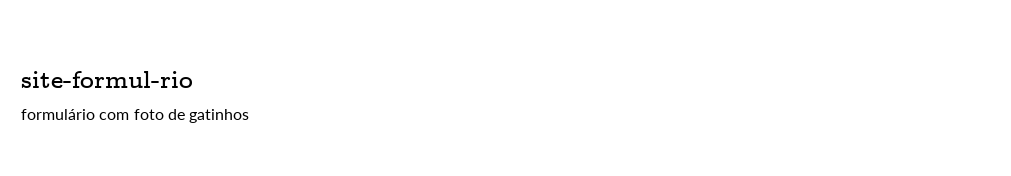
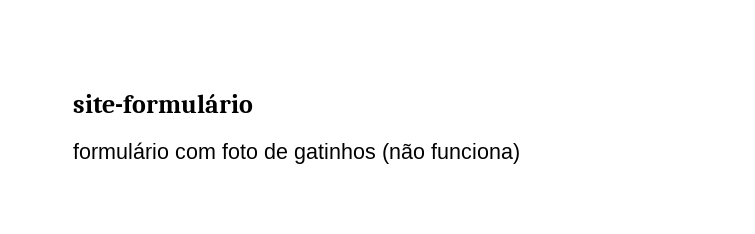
[21,71,193,88] site-formul-rio -> [73,94,253,113] site-formulário
(250, 116) none -> [382,143,520,164] (não funciona)

